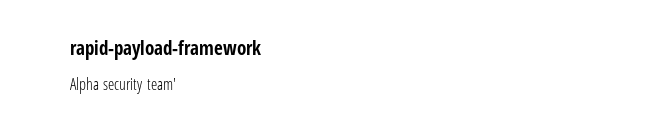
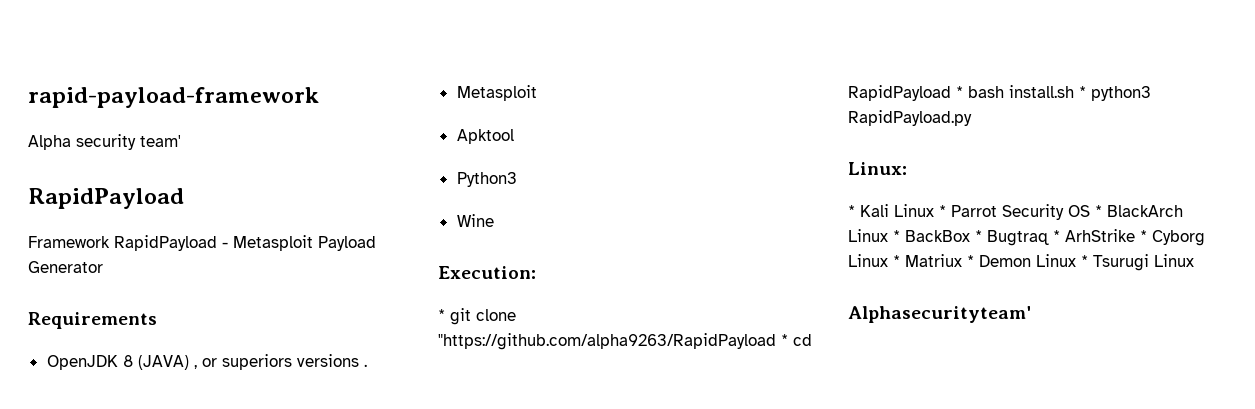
(176, 84) none -> [28,188,184,209] [28,235,376,251] [28,261,103,273] [28,312,157,329] [46,354,367,370] [456,85,537,101] [456,129,514,144] [456,172,517,187] [456,214,494,227] [438,266,536,279] [438,308,516,325] [438,333,812,350] [848,85,1151,101] [848,110,972,126] [848,162,907,175] [848,204,1183,220] [848,229,1205,246] [848,254,1194,271] [848,306,1031,323] // RapidPayload // Framework RapidPayload - Metasploit Payload Generator // Requirements // OpenJDK 8 (JAVA) , or superiors versions . // Metasploit // Apktool // Python3 // Wine // Execution: // * git clone "https://github.com/alpha9263/RapidPayload * cd RapidPayload * bash install.sh * python3 RapidPayload.py // Linux: // * Kali Linux * Parrot Security OS * BlackArch Linux * BackBox * Bugtraq * ArhStrike * Cyborg Linux * Matriux * Demon Linux * Tsurugi Linux // Alphasecurityteam'

